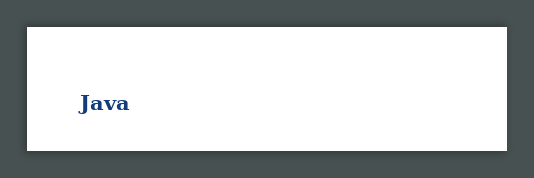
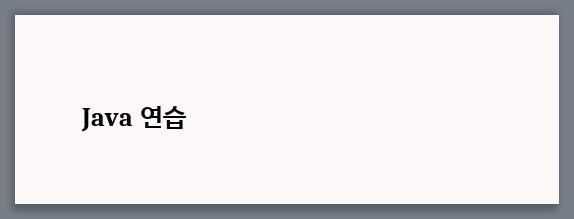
(130, 104) none -> [139,106,186,129] 연습

